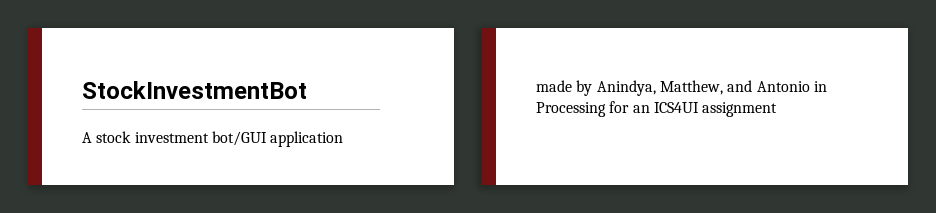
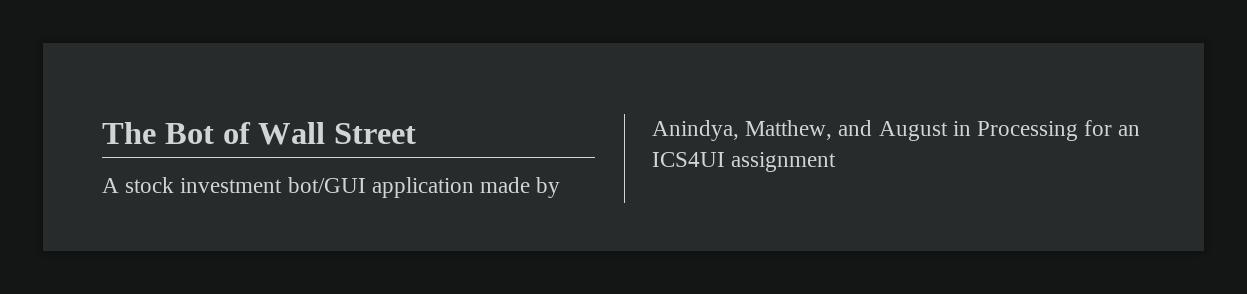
[82,81,307,99] StockInvestmentBot -> [102,122,417,145] The Bot of Wall Street
[756,81,810,92] Antonio -> [878,121,948,141] August

